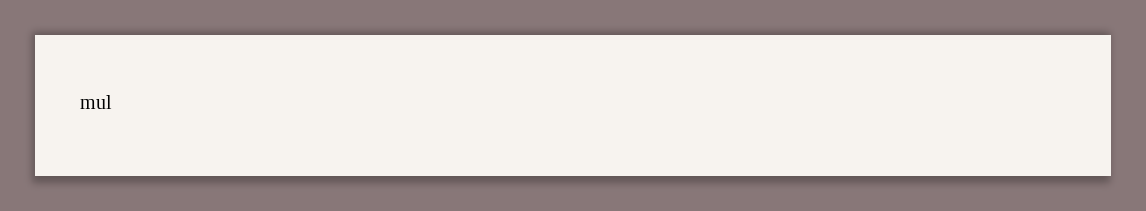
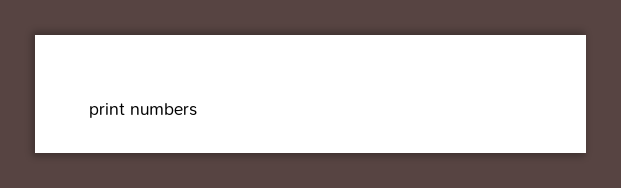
[80,95,112,109] mul -> [89,103,197,118] print numbers

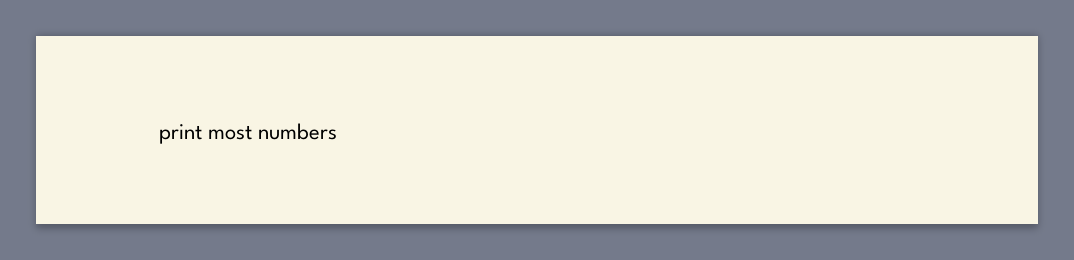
(125, 110) none -> [208,125,253,140] most

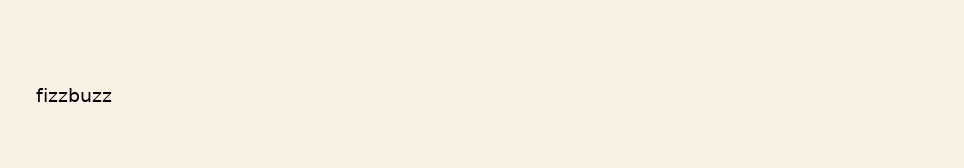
[159,123,338,144] print most numbers -> [36,88,112,102] fizzbuzz

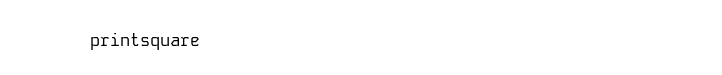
[36,88,112,102] fizzbuzz -> [90,32,200,50] printsquare

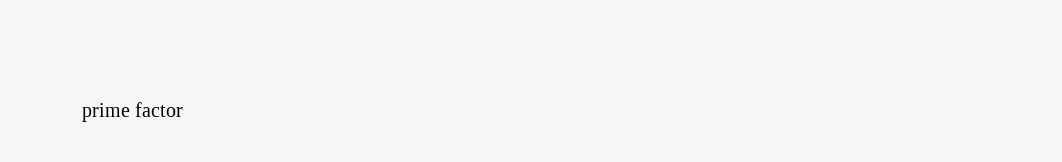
[90,32,200,50] printsquare -> [82,102,184,122] prime factor

